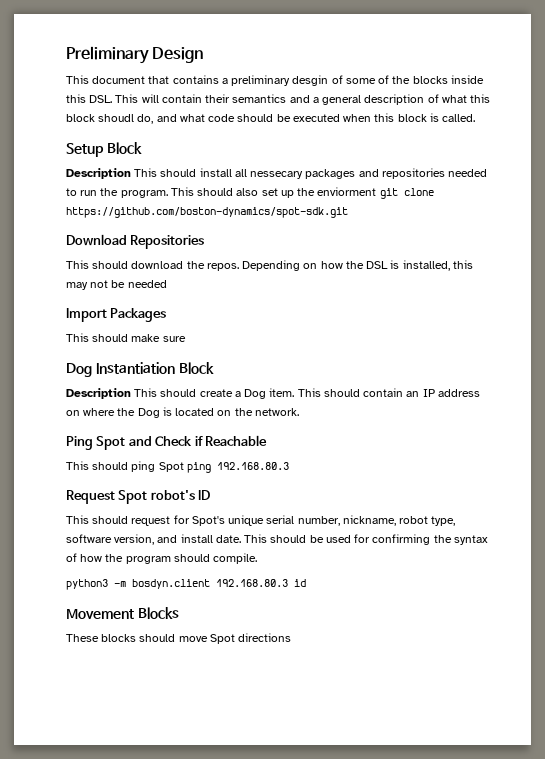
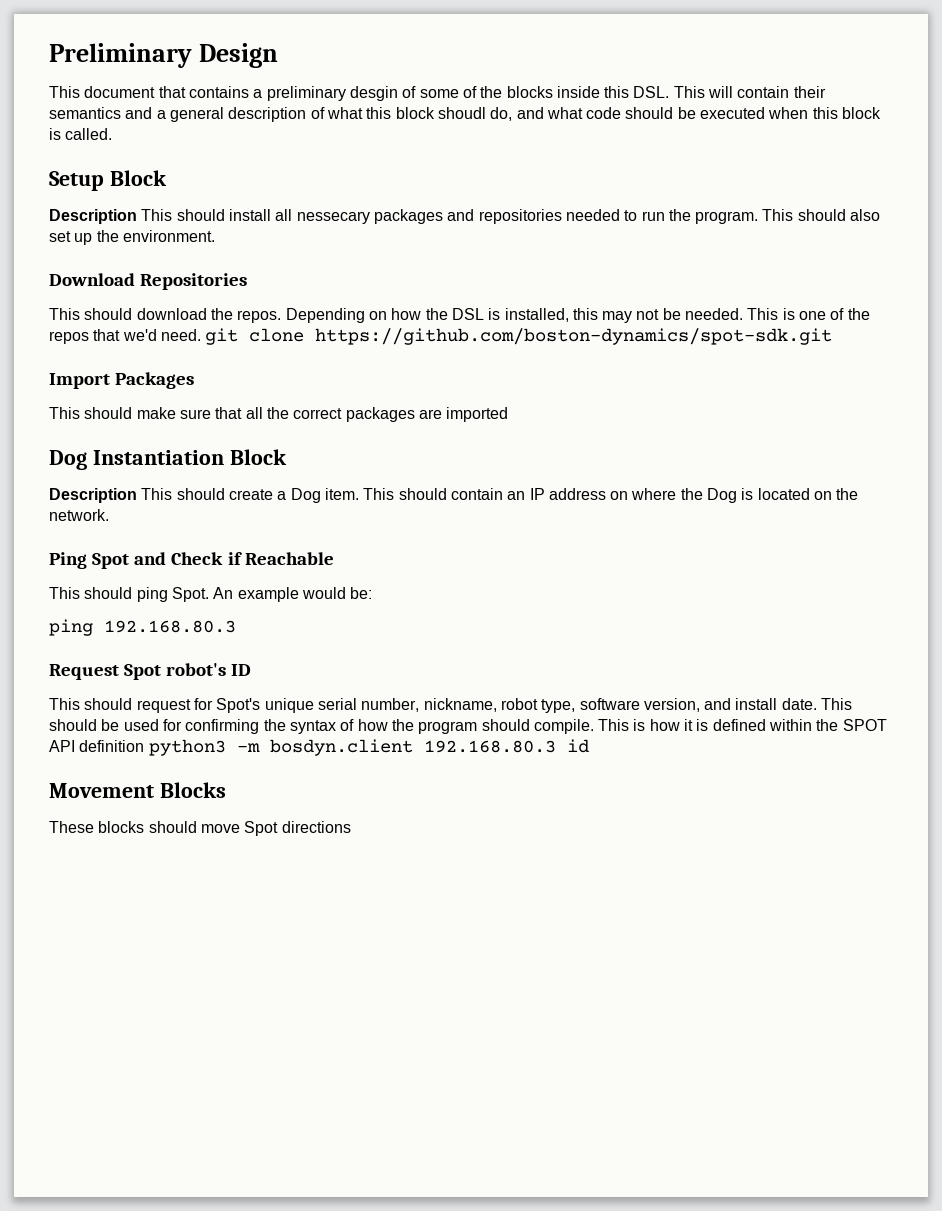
[317,187,434,199] [66,207,348,218] enviorment git clone https://github.com/boston-dynamics/spot-sdk.git -> [122,230,215,242] environment.
[127,280,167,288] needed -> [685,308,870,320] [49,328,833,345] needed. This is one of the repos that we'd need. git clone https://github.com/boston-dynamics/spot-sdk.git
(186, 339) none -> [215,407,509,422] that all the correct packages are imported
[158,462,184,472] Spot -> [171,587,373,602] Spot. An example would be: //
(258, 558) // -> [598,719,887,731] [49,740,145,752] This is how it is defined within the SPOT API definition

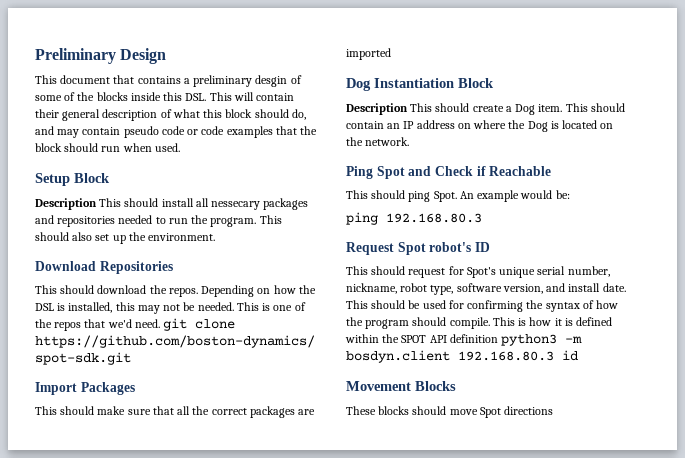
[49,107,166,119] semantics and a -> (59, 113) none
[437,107,486,119] shoudl -> [254,109,289,118] should
[546,107,882,119] [49,128,113,140] what code should be executed when this block is called. -> [57,126,318,138] [35,143,180,152] may contain pseudo code or code examples that the block should run when used.

